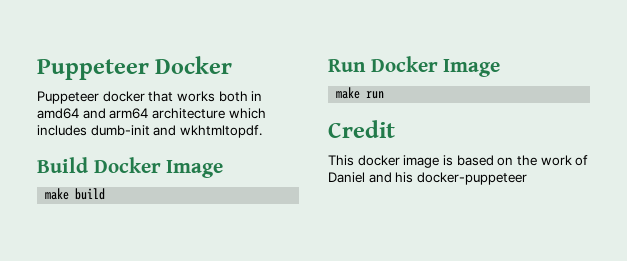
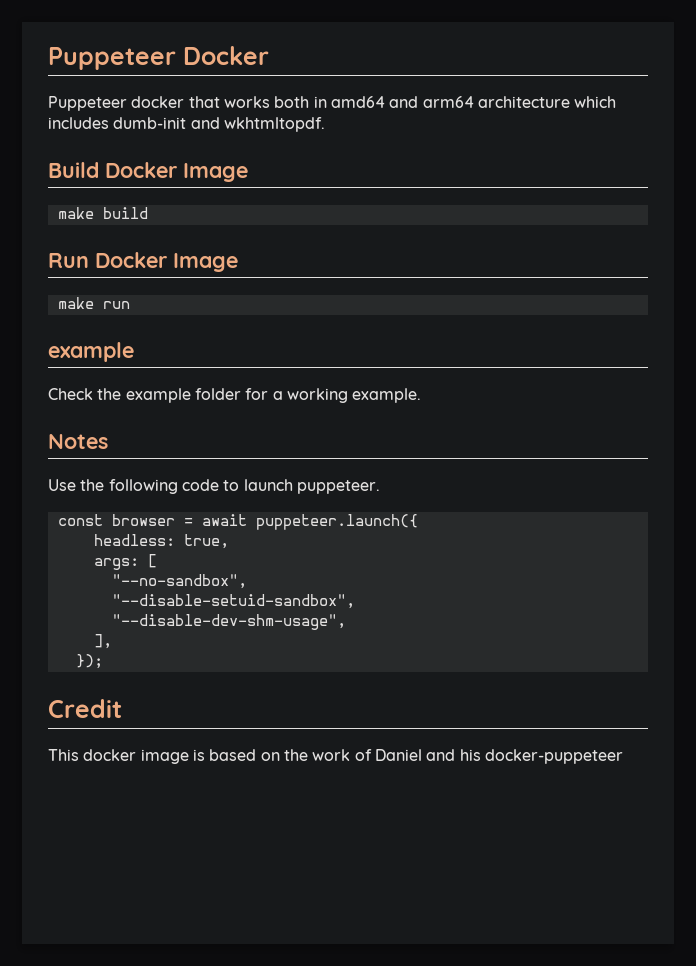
(385, 95) none -> [48,342,134,362] [48,388,422,403] [48,434,108,449] [48,479,380,494] [57,514,418,530] [93,534,229,549] [93,554,157,570] [111,574,247,589] [111,594,355,609] [111,614,346,630] [93,634,112,649] [75,654,103,669] // example // Check the example folder for a working example. // Notes // Use the following code to launch puppeteer. // const browser = await puppeteer.launch({ // headless: true, // args: [ // "--no-sandbox", // "--disable-setuid-sandbox", // "--disable-dev-shm-usage", // ], // });

